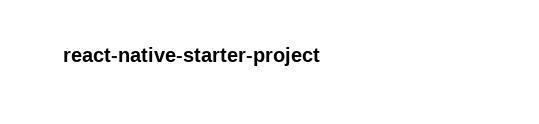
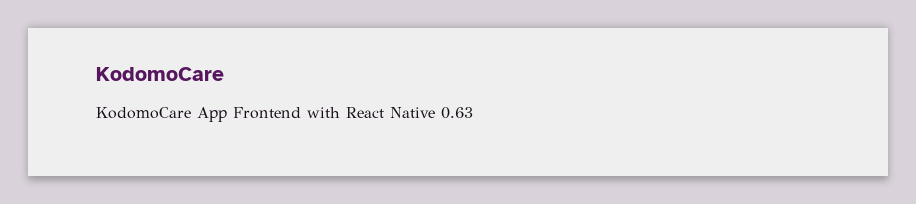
[63,47,320,66] react-native-starter-project -> [96,67,224,81] [96,107,473,122] KodomoCare // KodomoCare App Frontend with React Native 0.63

